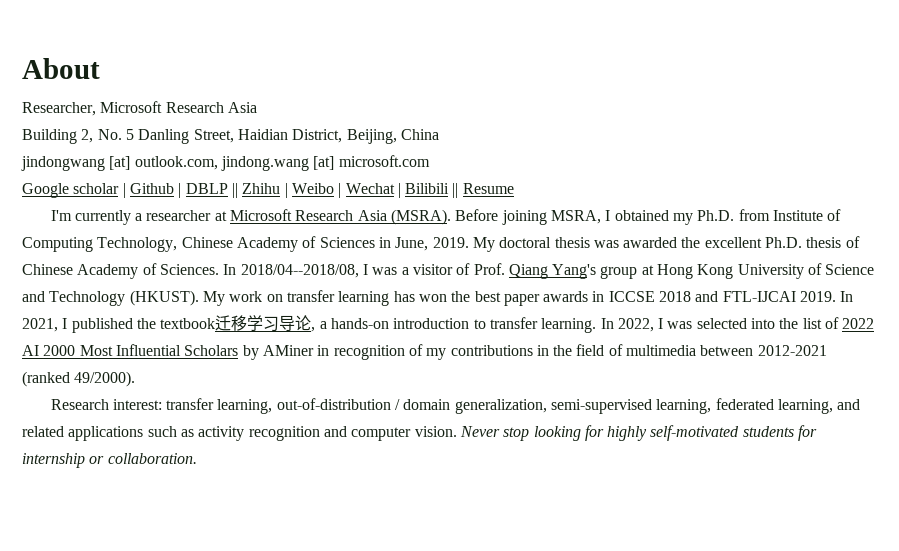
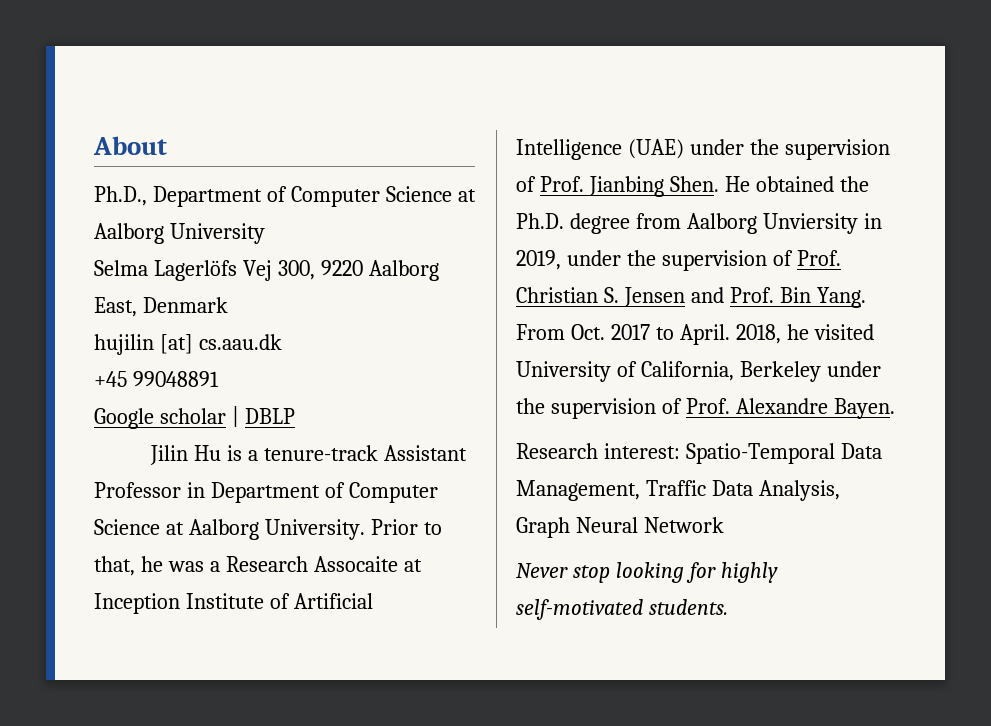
[22,101,257,116] [22,129,439,144] [21,155,430,171] Researcher, Microsoft Research Asia // Building 2, No. 5 Danling Street, Haidian District, Beijing, China // jindongwang [at] outlook.com, jindong.wang [at] microsoft.com -> [94,186,476,207] [94,223,265,244] [94,260,439,281] [94,297,228,317] [94,334,282,355] [94,371,219,387] Ph.D., Department of Computer Science at Aalborg University // Selma Lagerlöfs Vej 300, 9220 Aalborg East, Denmark // hujilin [at] cs.aau.dk // +45 99048891
[129,183,182,198] Github | -> (239, 416) none
[231,183,514,198] [50,209,842,225] [22,236,860,252] [22,263,875,279] [22,290,854,306] [22,315,875,333] [22,344,827,360] [22,371,136,387] [50,398,861,414] [22,426,457,441] || Zhihu | Weibo | Wechat | Bilibili || Resume // I'm currently a researcher at Microsoft Research Asia (MSRA). Before joining MSRA, I obtained my Ph.D. from Institute of Computing Technology, Chinese Academy of Sciences in June, 2019. My doctoral thesis was awarded the excellent Ph.D. thesis of Chinese Academy of Sciences. In 2018/04--2018/08, I was a visitor of Prof. Qiang Yang's group at Hong Kong University of Science and Technology (HKUST). My work on transfer learning has won the best paper awards in ICCSE 2018 and FTL-IJCAI 2019. In 2021, I published the textbook迁移学习导论, a hands-on introduction to transfer learning. In 2022, I was selected into the list of 2022 AI 2000 Most Influential Scholars by AMiner in recognition of my contributions in the field of multimedia between 2012-2021 (ranked 49/2000). // Research interest: transfer learning, out-of-distribution / domain generalization, semi-supervised learning, federated learning, and related applications such as activity recognition and computer vision. -> [150,445,467,465] [94,482,438,503] [94,519,442,540] [94,556,422,576] [94,593,373,614] [516,139,890,160] [516,176,869,197] [516,213,882,234] [516,250,841,271] [516,287,866,308] [516,324,874,345] [516,361,881,382] [516,398,895,419] [516,443,882,464] [516,480,840,501] [516,517,724,538] // Jilin Hu is a tenure-track Assistant Professor in Department of Computer Science at Aalborg University. Prior to that, he was a Research Assocaite at Inception Institute of Artificial Intelligence (UAE) under the supervision of Prof. Jianbing Shen. He obtained the Ph.D. degree from Aalborg Unviersity in 2019, under the supervision of Prof. Christian S. Jensen and Prof. Bin Yang. From Oct. 2017 to April. 2018, he visited University of California, Berkeley under the supervision of Prof. Alexandre Bayen. // Research interest: Spatio-Temporal Data Management, Traffic Data Analysis, Graph Neural Network //
[742,425,818,441] [22,453,197,468] students for internship or collaboration. -> [648,599,728,615] students.

